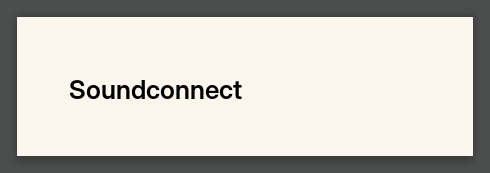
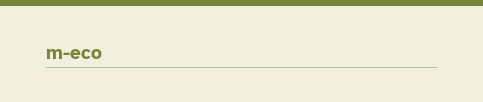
[69,80,242,99] Soundconnect -> [46,49,102,59] m-eco

